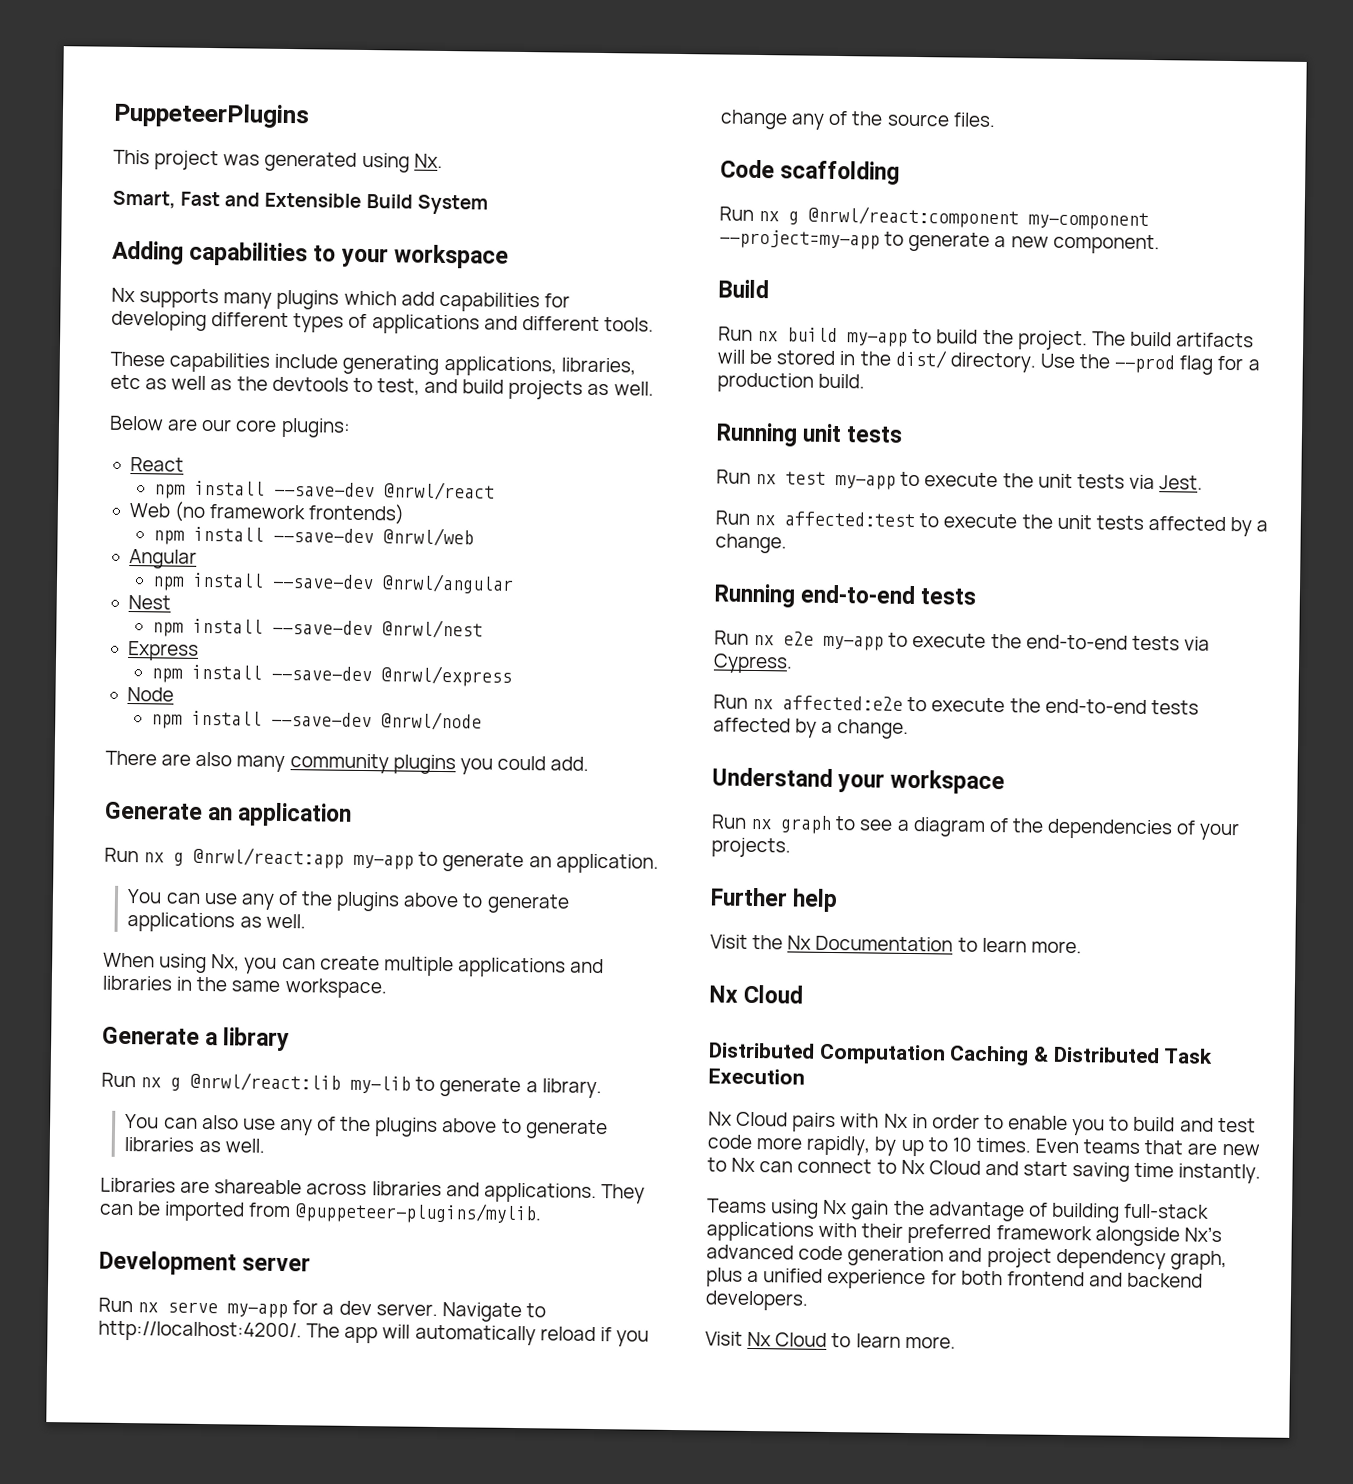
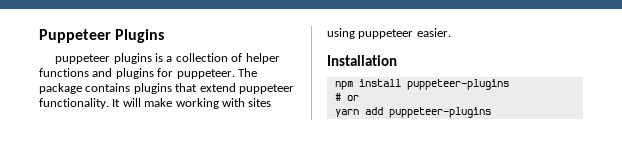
[113,102,310,129] [113,149,443,173] [112,190,488,215] [112,240,509,269] [111,287,570,313] [111,310,654,335] [110,351,636,377] [110,374,654,400] [109,415,351,438] [129,457,184,472] [154,480,496,501] [128,501,406,525] [153,526,475,547] [128,549,197,569] [152,572,515,594] [127,594,171,610] [152,618,484,639] [127,640,199,661] [151,664,513,687] [126,686,174,702] [151,710,483,731] [105,750,590,775] [104,801,353,827] [104,846,659,874] [127,889,570,914] [127,912,306,933] [103,952,605,978] [102,975,387,999] [102,1026,291,1052] [101,1071,602,1099] [125,1114,608,1140] [124,1137,265,1153] [100,1177,645,1204] [99,1201,542,1225] [99,1250,312,1276] [98,1297,546,1323] [98,1320,649,1347] [720,109,996,130] [720,159,901,185] [719,205,1150,230] [719,229,1160,255] [718,279,769,299] [718,326,1255,351] [717,349,1260,375] [717,372,866,393] [716,422,904,447] [716,469,1204,490] [715,510,1269,537] [715,533,787,554] [714,583,977,608] [714,630,1210,651] [713,653,793,674] [713,694,1199,715] [713,717,910,739] [712,767,1006,795] [711,814,1241,841] [711,837,791,858] [710,887,839,913] [710,934,1082,954] [709,984,804,1004] [708,1042,1214,1066] [708,1068,805,1085] [708,1111,1256,1136] [707,1134,1260,1157] [707,1157,1262,1184] [707,1198,1210,1223] [706,1221,1222,1247] [706,1244,1227,1271] [706,1267,1204,1290] [705,1290,809,1311] [705,1331,956,1349] PuppeteerPlugins // This project was generated using Nx. // Smart, Fast and Extensible Build System // Adding capabilities to your workspace // Nx supports many plugins which add capabilities for developing different types of applications and different tools. // These capabilities include generating applications, libraries, etc as well as the devtools to test, and build projects as well. // Below are our core plugins: // React // npm install --save-dev @nrwl/react // Web (no framework frontends) // npm install --save-dev @nrwl/web // Angular // npm install --save-dev @nrwl/angular // Nest // npm install --save-dev @nrwl/nest // Express // npm install --save-dev @nrwl/express // Node // npm install --save-dev @nrwl/node // There are also many community plugins you could add. // Generate an application // Run nx g @nrwl/react:app my-app to generate an application. // You can use any of the plugins above to generate applications as well. // When using Nx, you can create multiple applications and libraries in the same workspace. // Generate a library // Run nx g @nrwl/react:lib my-lib to generate a library. // You can also use any of the plugins above to generate libraries as well. // Libraries are shareable across libraries and applications. They can be imported from @puppeteer-plugins/mylib. // Development server // Run nx serve my-app for a dev server. Navigate to http://localhost:4200/. The app will automatically reload if you change any of the source files. // Code scaffolding // Run nx g @nrwl/react:component my-component --project=my-app to generate a new component. // Build // Run nx build my-app to build the project. The build artifacts will be stored in the dist/ directory. Use the --prod flag for a production build. // Running unit tests // Run nx test my-app to execute the unit tests via Jest. // Run nx affected:test to execute the unit tests affected by a change. // Running end-to-end tests // Run nx e2e my-app to execute the end-to-end tests via Cypress. // Run nx affected:e2e to execute the end-to-end tests affected by a change. // Understand your workspace // Run nx graph to see a diagram of the dependencies of your projects. // Further help // Visit the Nx Documentation to learn more. // Nx Cloud // Distributed Computation Caching & Distributed Task Execution // Nx Cloud pairs with Nx in order to enable you to build and test code more rapidly, by up to 10 times. Even teams that are new to Nx can connect to Nx Cloud and start saving time instantly. // Teams using Nx gain the advantage of building full-stack applications with their preferred framework alongside Nx’s advanced code generation and project dependency graph, plus a unified experience for both frontend and backend developers. // Visit Nx Cloud to learn more. -> [39,29,165,43] [55,53,280,64] [39,68,257,79] [39,83,294,94] [39,98,272,109] [327,28,451,39] [327,55,397,66] [334,79,509,90] [334,93,359,101] [334,107,491,118] Puppeteer Plugins // puppeteer plugins is a collection of helper functions and plugins for puppeteer. The package contains plugins that extend puppeteer functionality. It will make working with sites using puppeteer easier. // Installation // npm install puppeteer-plugins // # or // yarn add puppeteer-plugins

